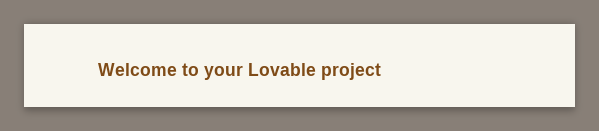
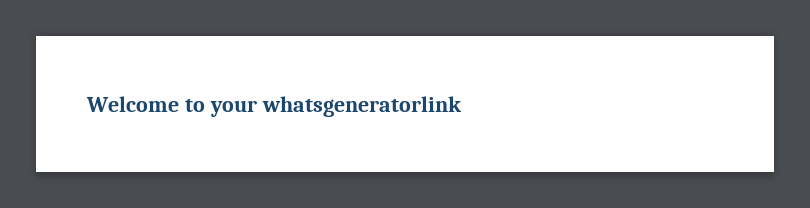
[248,63,381,80] Lovable project -> [261,96,462,117] whatsgeneratorlink

